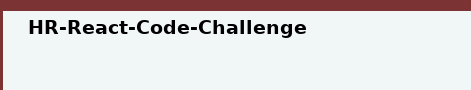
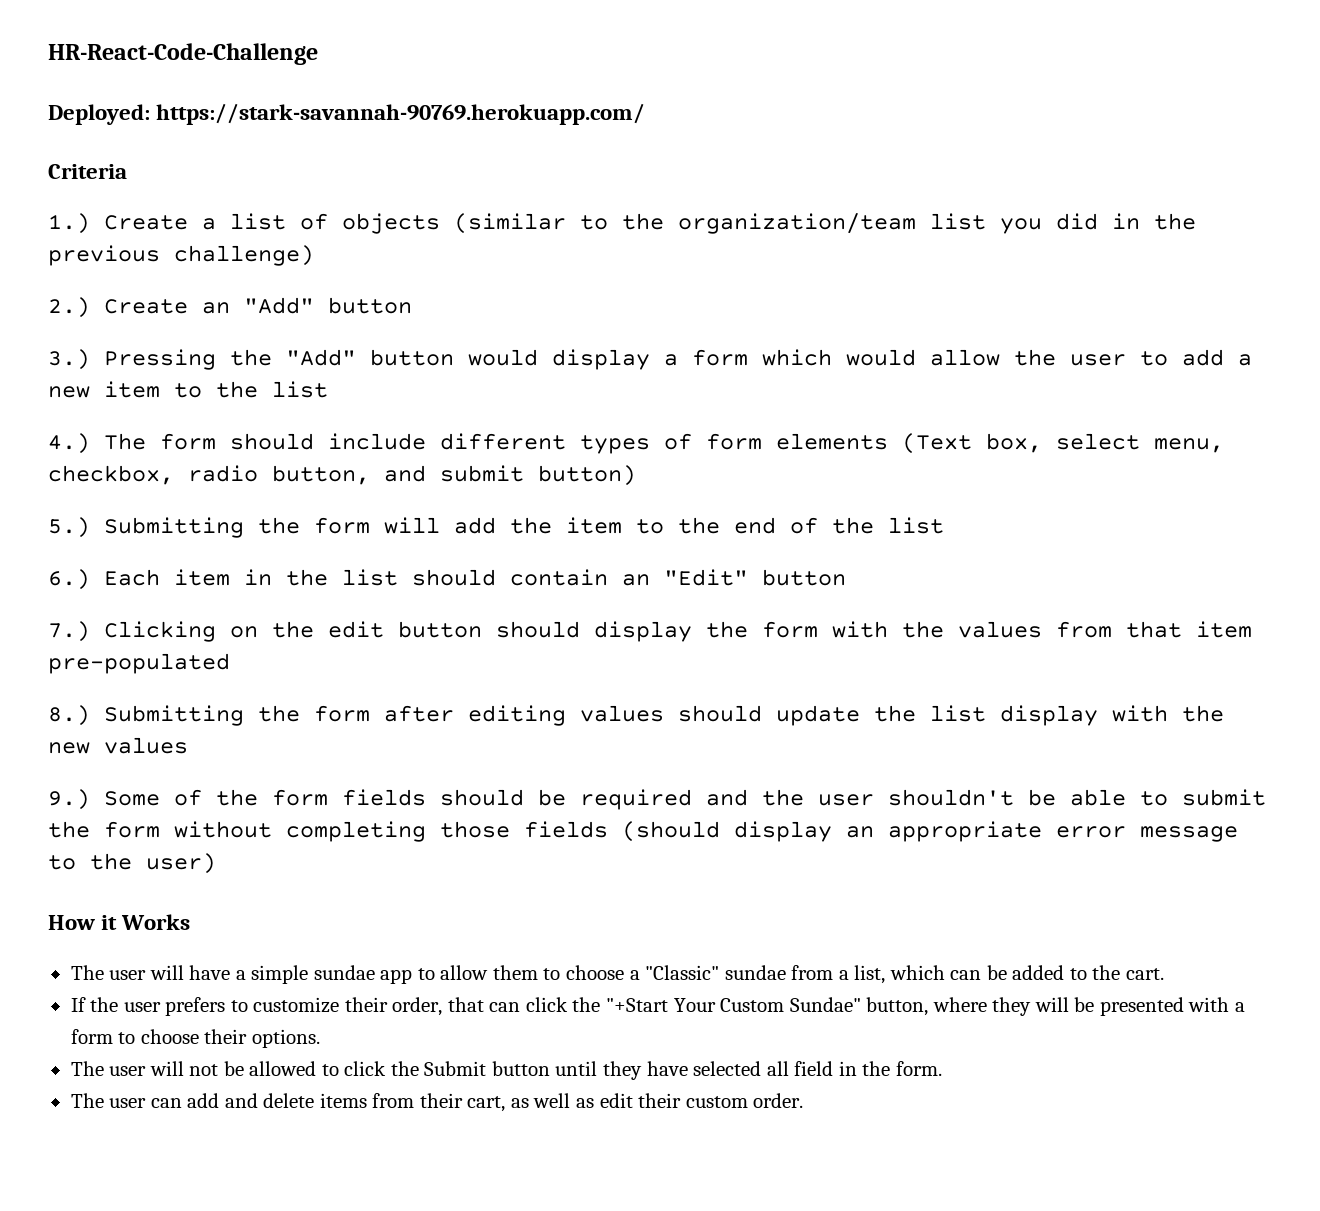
(307, 29) none -> [48,103,646,125] [48,164,127,179] [48,213,1196,234] [48,245,314,266] [48,297,412,318] [48,349,1252,370] [48,381,328,398] [48,433,1224,454] [48,465,636,486] [48,517,944,538] [48,569,846,590] [48,621,1252,642] [48,653,230,674] [48,705,1224,726] [48,737,188,754] [48,789,1266,810] [48,821,1238,842] [48,853,216,874] [48,914,191,930] [70,965,1164,984] [70,997,1245,1016] [70,1029,320,1048] [70,1061,942,1080] [70,1093,804,1112] // Deployed: https://stark-savannah-90769.herokuapp.com/ // Criteria // 1.) Create a list of objects (similar to the organization/team list you did in the previous challenge) // 2.) Create an "Add" button // 3.) Pressing the "Add" button would display a form which would allow the user to add a new item to the list // 4.) The form should include different types of form elements (Text box, select menu, checkbox, radio button, and submit button) // 5.) Submitting the form will add the item to the end of the list // 6.) Each item in the list should contain an "Edit" button // 7.) Clicking on the edit button should display the form with the values from that item pre-populated // 8.) Submitting the form after editing values should update the list display with the new values // 9.) Some of the form fields should be required and the user shouldn't be able to submit the form without completing those fields (should display an appropriate error message to the user) // How it Works // The user will have a simple sundae app to allow them to choose a "Classic" sundae from a list, which can be added to the cart. // If the user prefers to customize their order, that can click the "+Start Your Custom Sundae" button, where they will be presented with a form to choose their options. // The user will not be allowed to click the Submit button until they have selected all field in the form. // The user can add and delete items from their cart, as well as edit their custom order.

